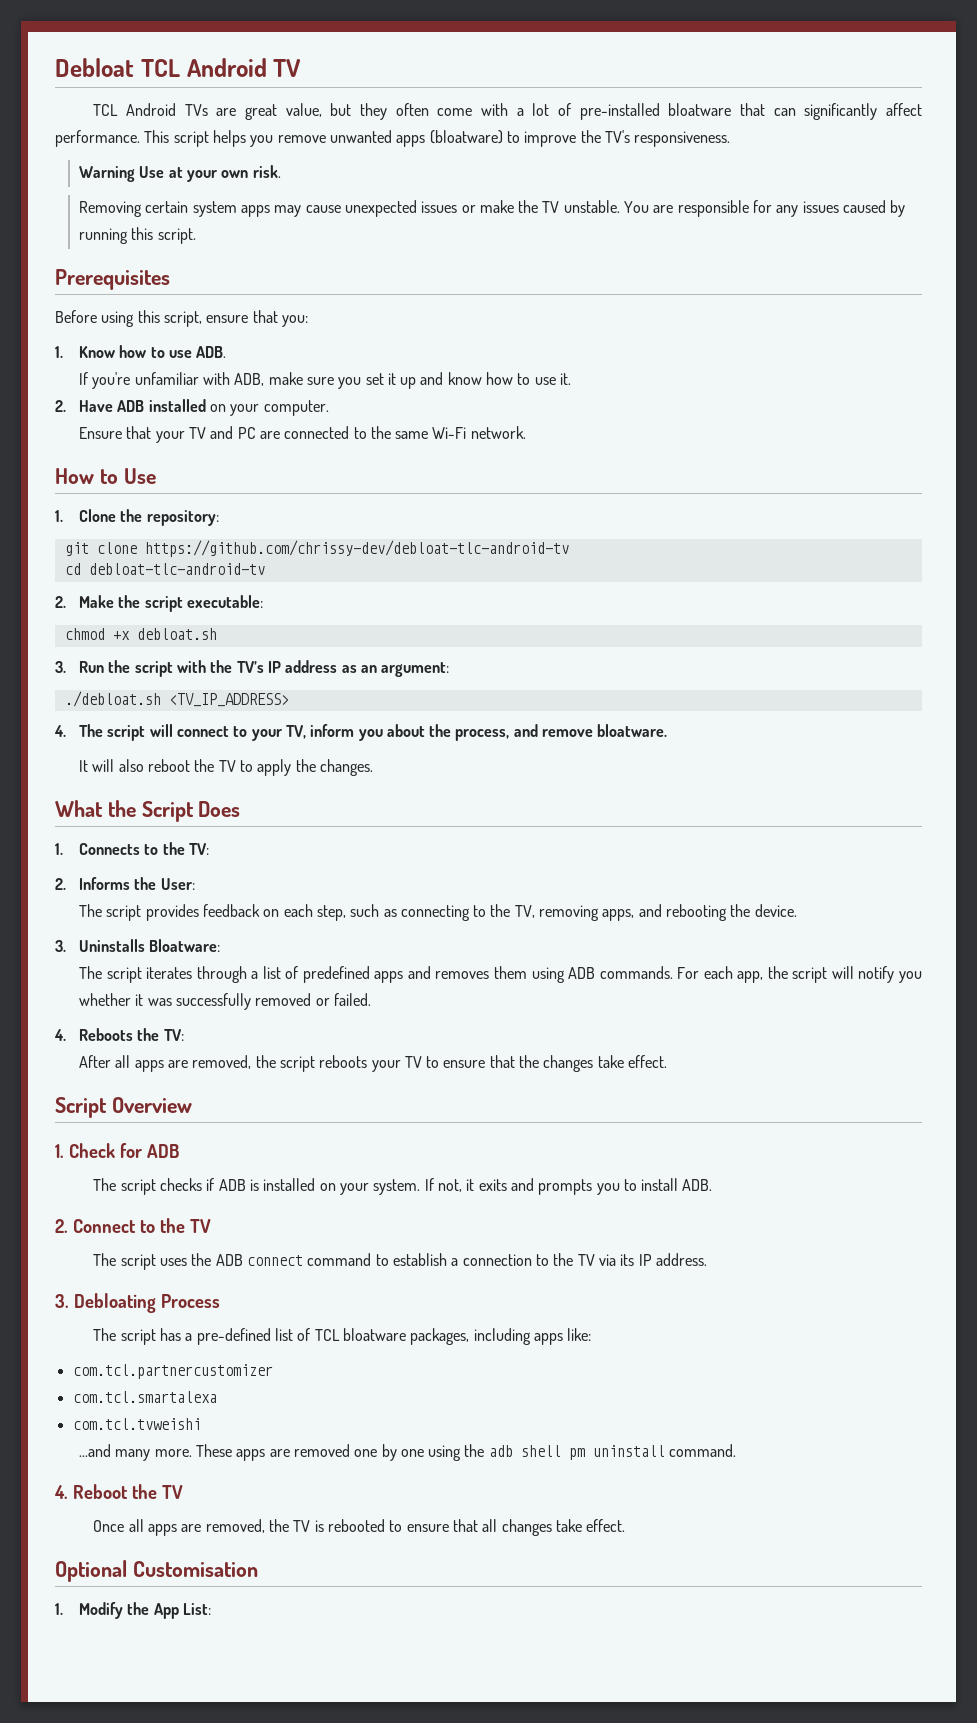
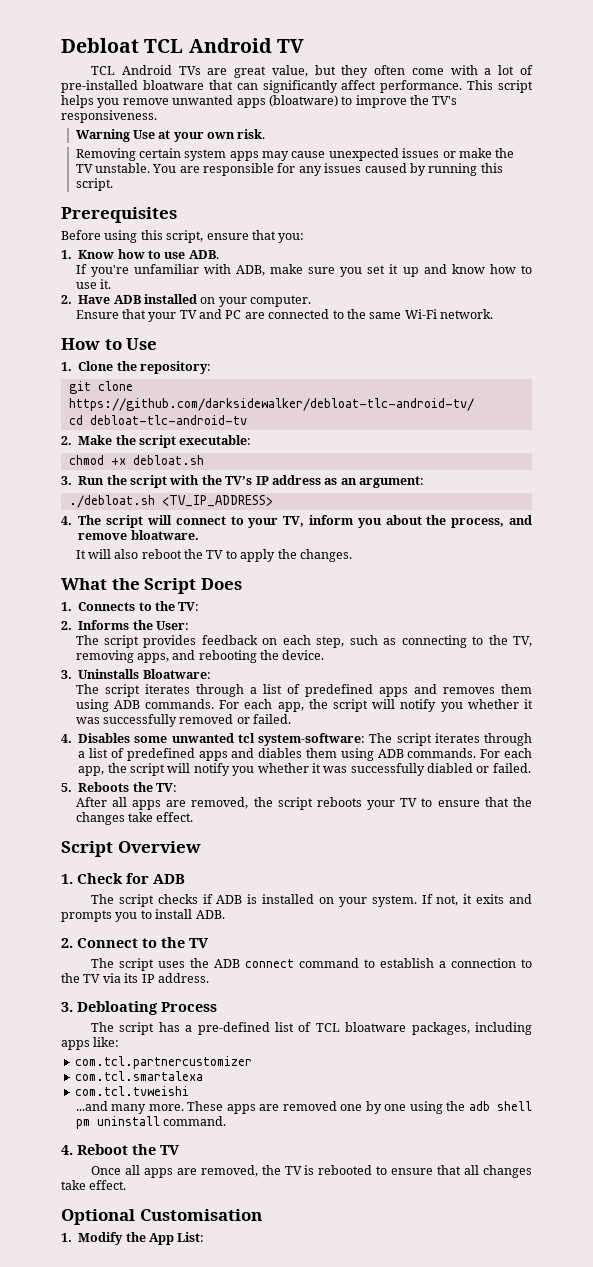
[144,540,569,557] https://github.com/chrissy-dev/debloat-tlc-android-tv -> [68,398,474,411] https://github.com/darksidewalker/debloat-tlc-android-tv/
(66, 1035) none -> [78,733,532,746] [78,748,532,761] [78,763,531,776] [61,783,72,792] Disables some unwanted tcl system-software: The script iterates through a list of predefined apps and diables them using ADB commands. For each app, the script will notify you whether it was successfully diabled or failed. // 5.

